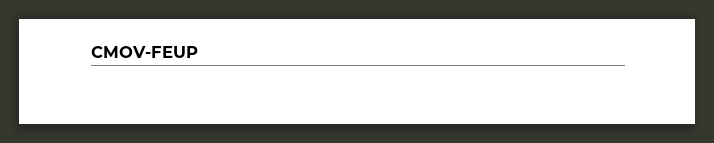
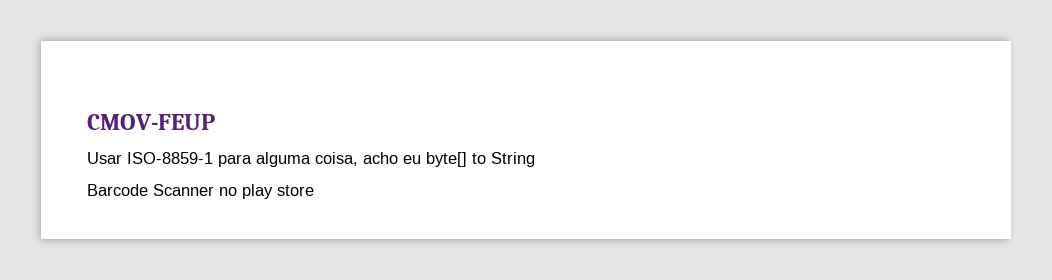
(198, 52) none -> [87,152,535,167] [87,184,314,199] // Usar ISO-8859-1 para alguma coisa, acho eu byte[] to String // Barcode Scanner no play store

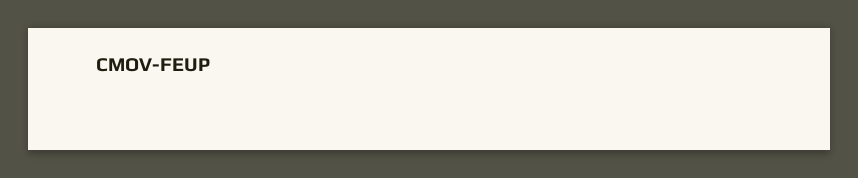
[87,152,535,167] [87,184,314,199] // Usar ISO-8859-1 para alguma coisa, acho eu byte[] to String // Barcode Scanner no play store -> (210, 65) none

